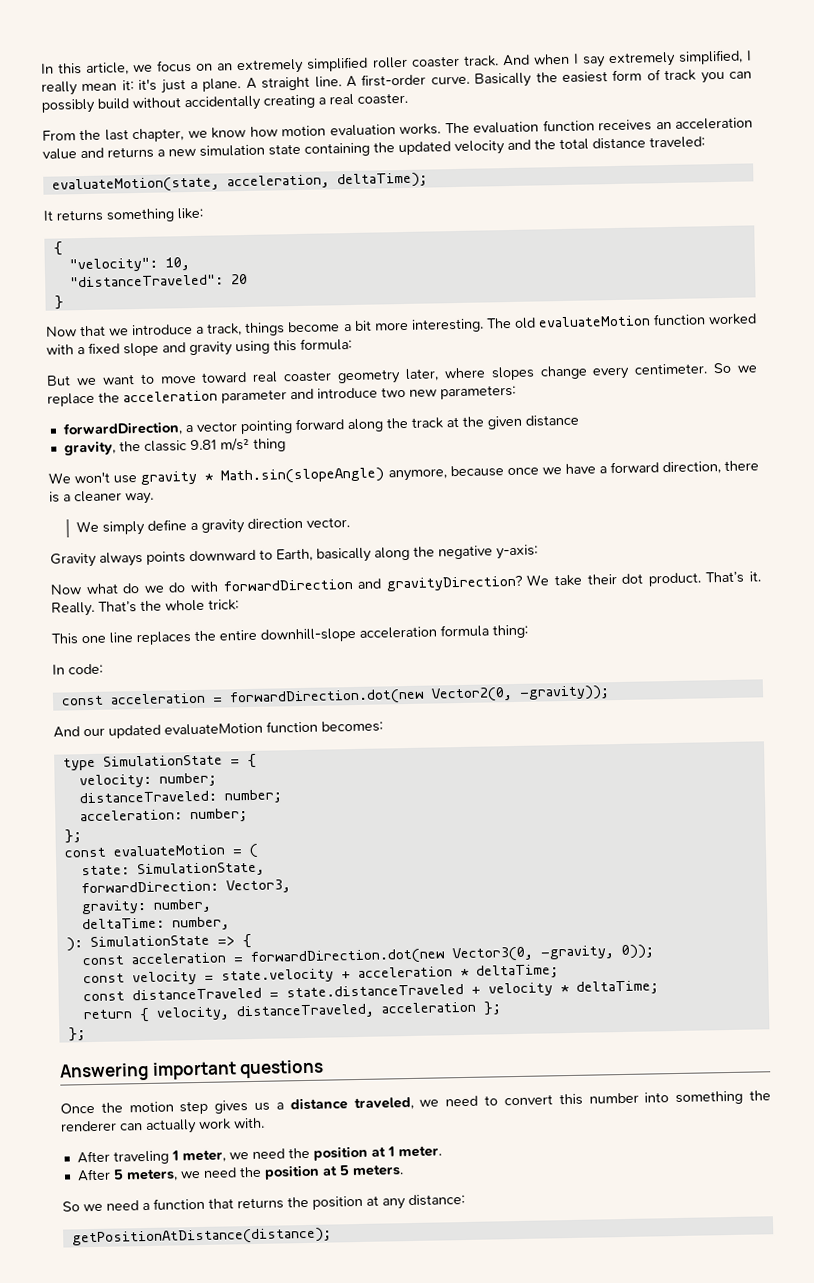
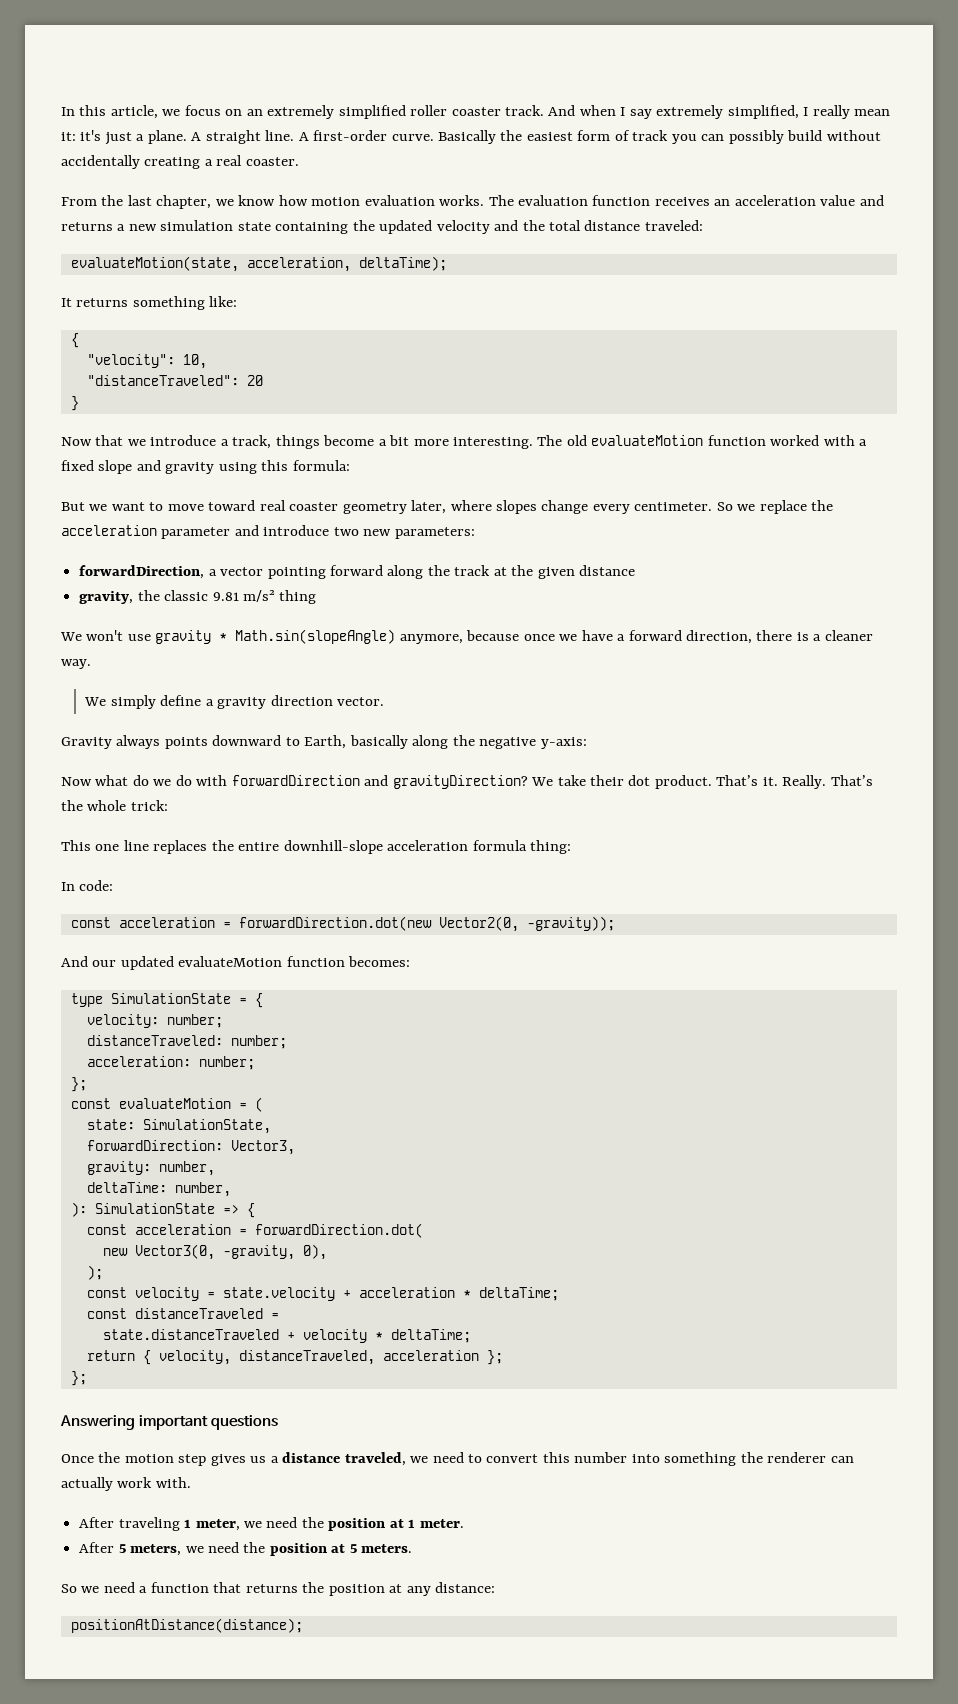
[249,944,655,967] forwardDirection.dot(new Vector3(0, -gravity, 0)); -> [254,1223,423,1238] [102,1244,327,1260] [86,1265,103,1280] forwardDirection.dot( // new Vector3(0, -gravity, 0), // );
(279, 995) none -> (279, 1316) //
[71,1227,332,1247] getPositionAtDistance(distance); -> [70,1618,303,1633] positionAtDistance(distance);

